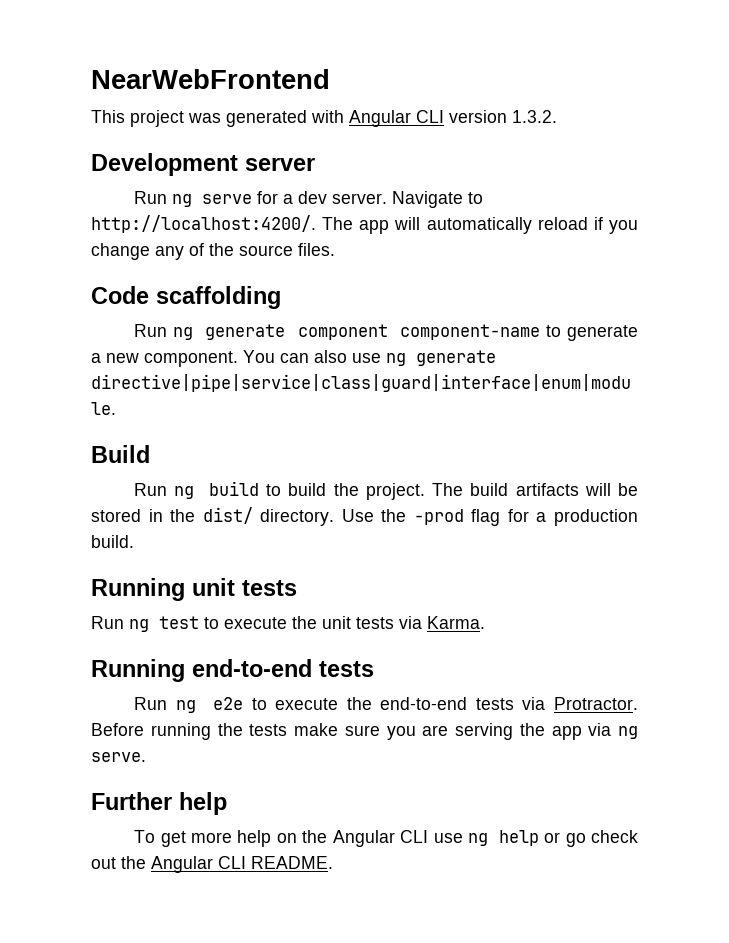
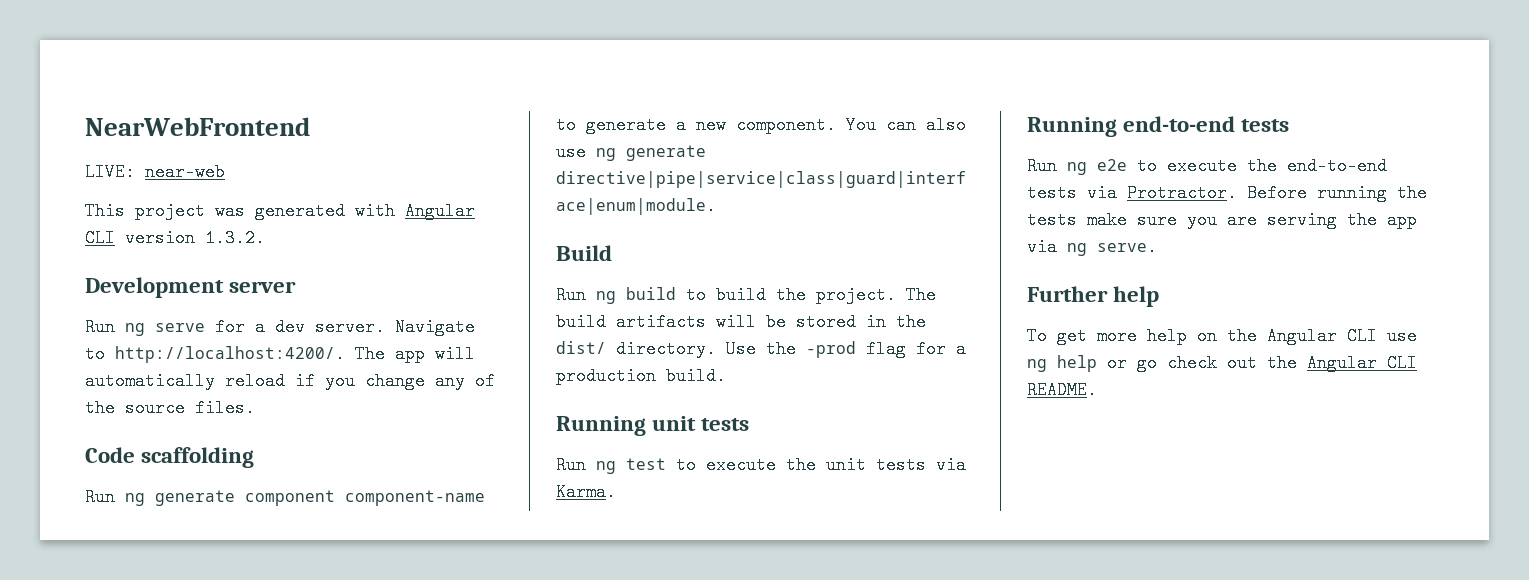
(330, 79) none -> [85,163,225,181] // LIVE: near-web

